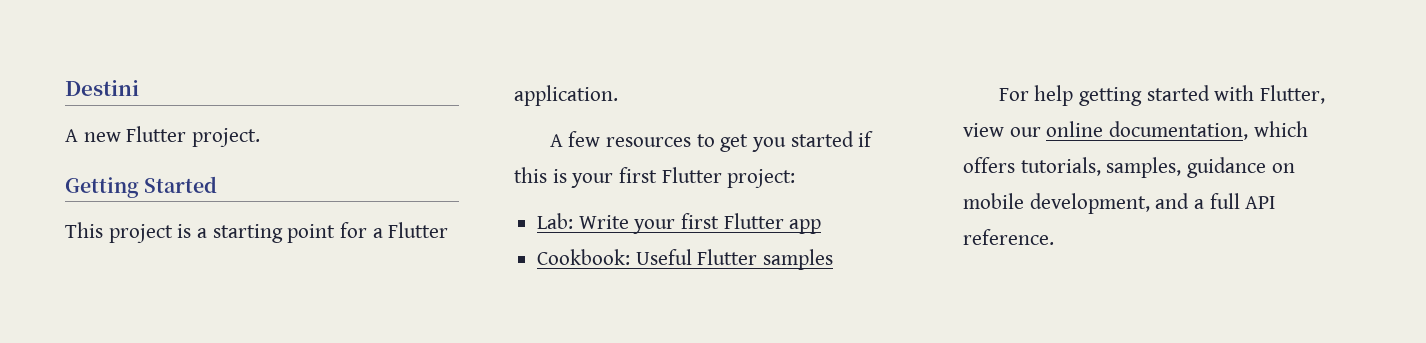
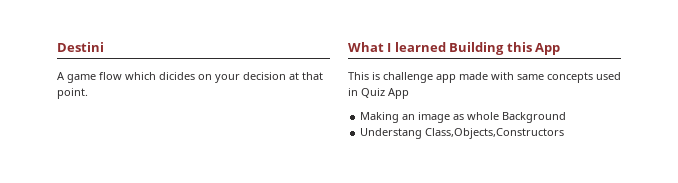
[83,126,261,147] [65,176,218,198] [65,222,449,243] [514,85,618,106] [549,131,874,152] [514,167,796,188] [537,213,822,234] [537,249,834,270] [998,85,1325,106] [963,121,1308,140] [963,157,1295,178] [963,193,1276,214] [963,229,1054,245] new Flutter project. // Getting Started // This project is a starting point for a Flutter application. // A few resources to get you started if this is your first Flutter project: // Lab: Write your first Flutter app // Cookbook: Useful Flutter samples // For help getting started with Flutter, view our online documentation, which offers tutorials, samples, guidance on mobile development, and a full API reference. -> [67,72,323,83] [57,88,88,99] [348,42,560,55] [348,72,621,83] [348,88,409,99] [360,112,567,123] [360,128,565,139] game flow which dicides on your decision at that point. // What I learned Building this App // This is challenge app made with same concepts used in Quiz App // Making an image as whole Background // Understang Class,Objects,Constructors

